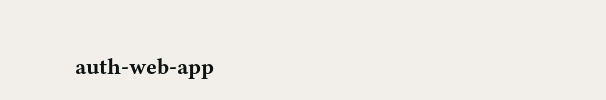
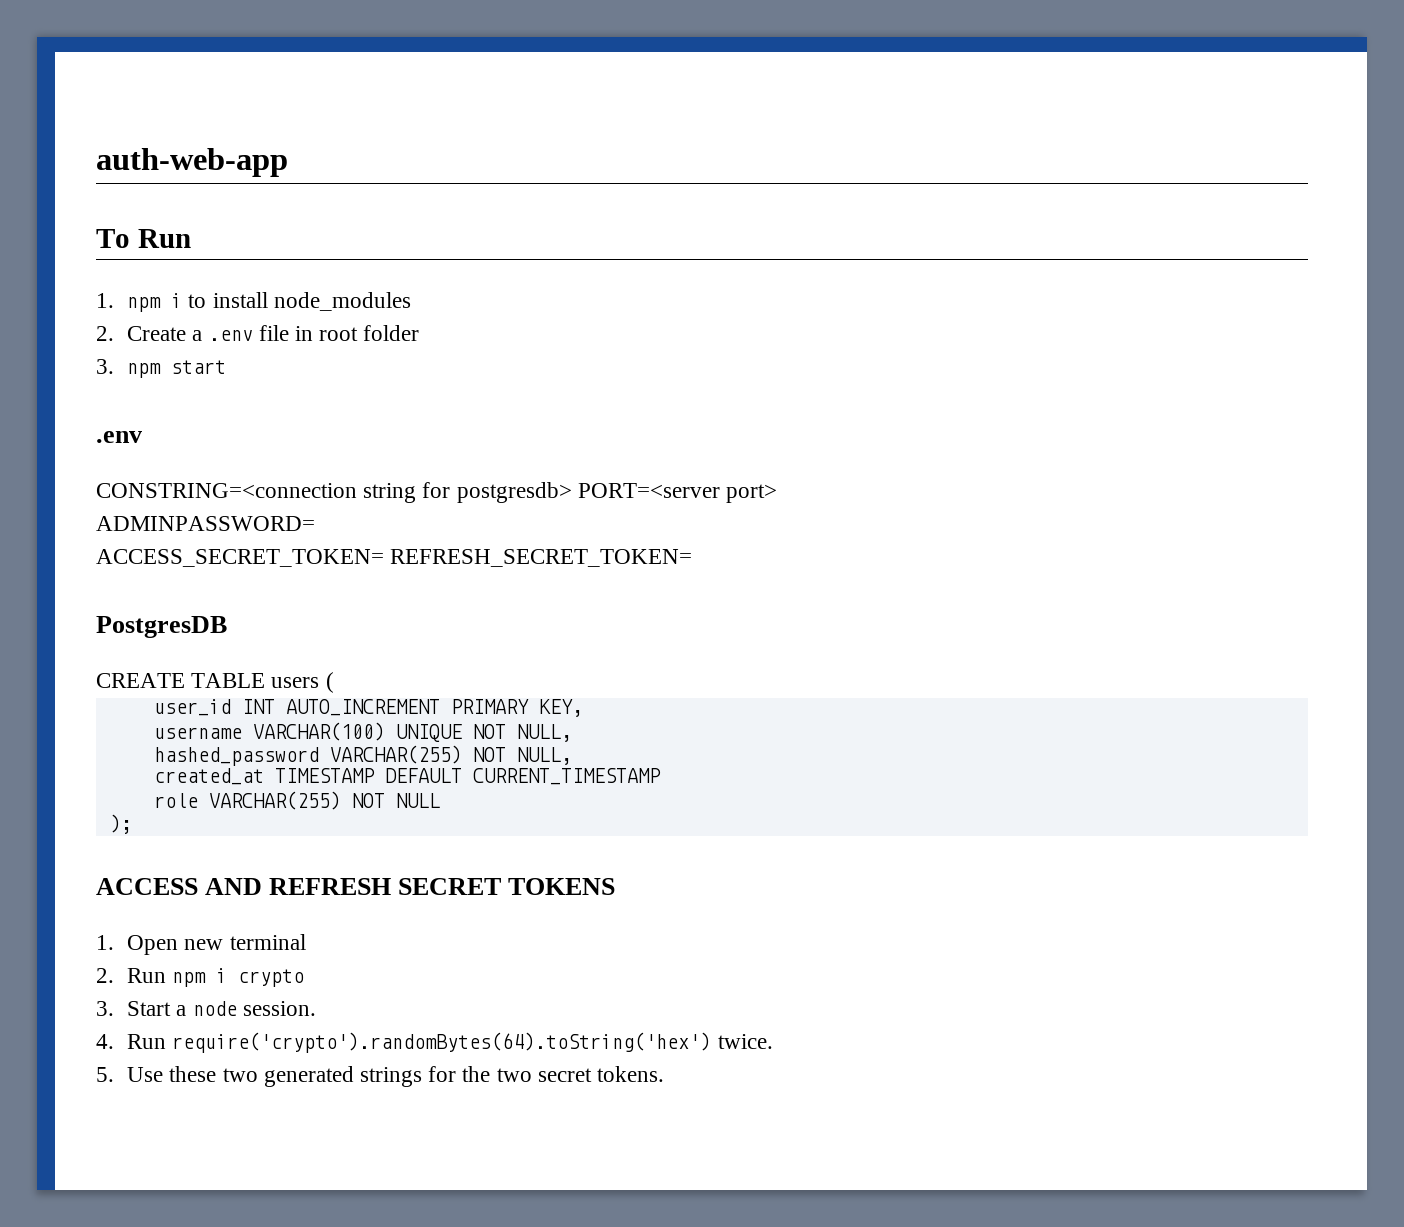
(214, 68) none -> [96,229,191,248] [96,292,411,312] [96,325,420,341] [96,359,227,378] [96,431,142,443] [96,482,778,503] [96,516,315,531] [96,549,693,567] [96,616,227,638] [96,672,334,693] [153,699,583,717] [153,722,572,742] [153,745,572,766] [153,768,661,785] [153,791,440,810] [109,814,132,834] [96,878,616,895] [96,934,306,955] [96,968,305,987] [96,1001,316,1016] [96,1032,773,1053] [96,1066,665,1087] // To Run // 1. npm i to install node_modules // 2. Create a .env file in root folder // 3. npm start // .env // CONSTRING=<connection string for postgresdb> PORT=<server port> // ADMINPASSWORD= // ACCESS_SECRET_TOKEN= REFRESH_SECRET_TOKEN= // PostgresDB // CREATE TABLE users ( // user_id INT AUTO_INCREMENT PRIMARY KEY, // username VARCHAR(100) UNIQUE NOT NULL, // hashed_password VARCHAR(255) NOT NULL, // created_at TIMESTAMP DEFAULT CURRENT_TIMESTAMP // role VARCHAR(255) NOT NULL // ); // ACCESS AND REFRESH SECRET TOKENS // 1. Open new terminal // 2. Run npm i crypto // 3. Start a node session. // 4. Run require('crypto').randomBytes(64).toString('hex') twice. // 5. Use these two generated strings for the two secret tokens.

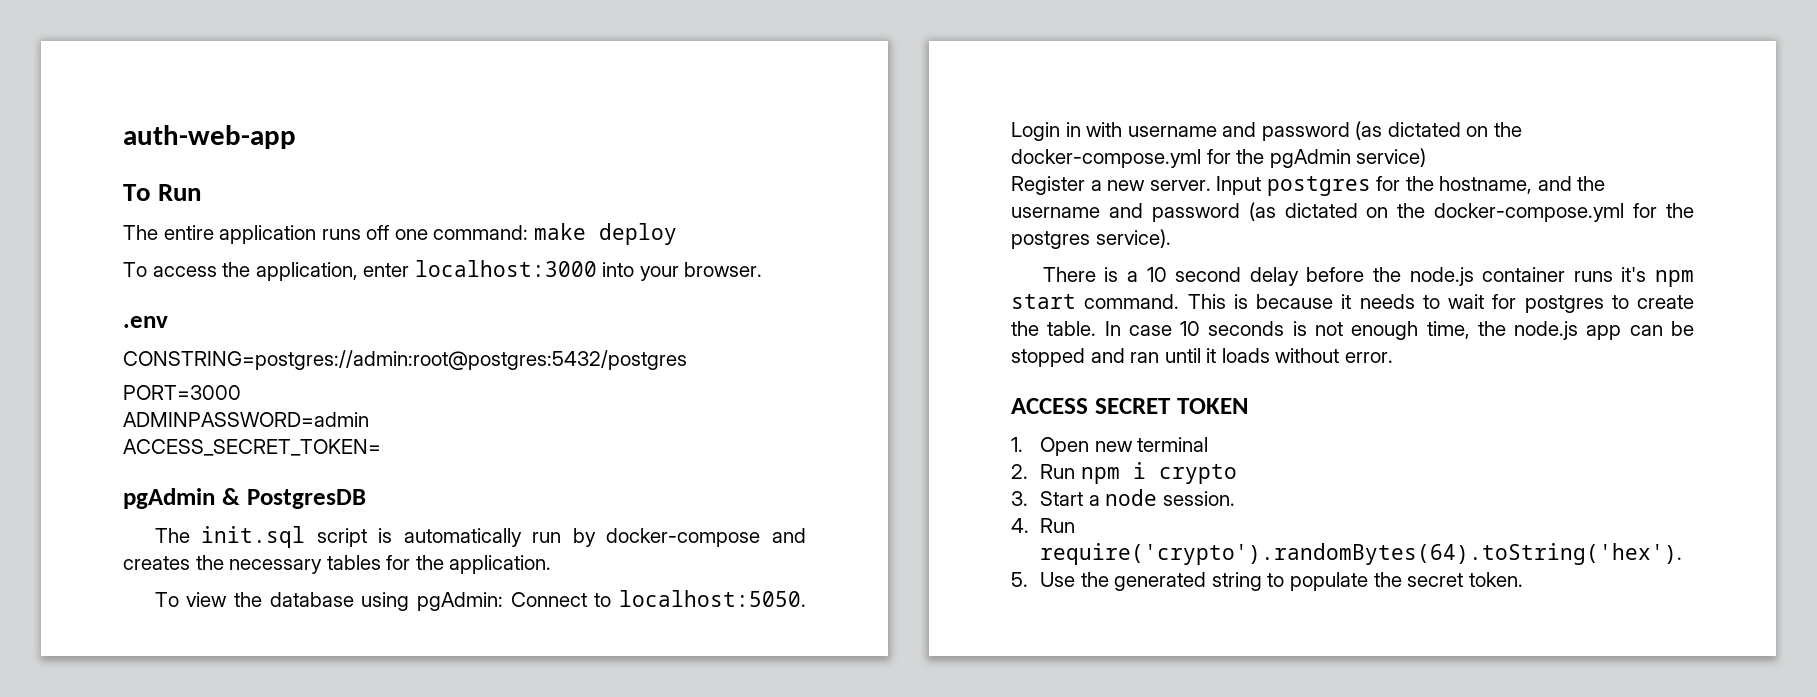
[96,292,411,312] [96,325,420,341] [96,359,227,378] [96,431,142,443] [96,482,778,503] [96,516,315,531] 1. npm i to install node_modules // 2. Create a .env file in root folder // 3. npm start // .env // CONSTRING=<connection string for postgresdb> PORT=<server port> // ADMINPASSWORD= -> [123,223,677,245] [123,260,763,281] [123,316,168,328] [123,350,687,370] [123,385,241,400] [123,412,369,427] The entire application runs off one command: make deploy // To access the application, enter localhost:3000 into your browser. // .env // CONSTRING=postgres://admin:root@postgres:5432/postgres // PORT=3000 // ADMINPASSWORD=admin
[390,549,693,567] REFRESH_SECRET_TOKEN= // -> [123,488,240,509] // pgAdmin &
[96,672,334,693] [153,699,583,717] [153,722,572,742] [153,745,572,766] [153,768,661,785] [153,791,440,810] [109,814,132,834] [96,878,616,895] CREATE TABLE users ( // user_id INT AUTO_INCREMENT PRIMARY KEY, // username VARCHAR(100) UNIQUE NOT NULL, // hashed_password VARCHAR(255) NOT NULL, // created_at TIMESTAMP DEFAULT CURRENT_TIMESTAMP // role VARCHAR(255) NOT NULL // ); // ACCESS AND REFRESH SECRET TOKENS -> [154,526,807,548] [123,555,552,574] [154,590,807,611] [1011,121,1522,141] [1011,148,1427,168] [1011,176,1606,196] [1011,202,1695,222] [1011,229,1171,249] [1042,267,1694,287] [1011,294,1694,313] [1011,321,1694,340] [1011,348,1393,367] [1011,398,1248,414] The init.sql script is automatically run by docker-compose and creates the necessary tables for the application. // To view the database using pgAdmin: Connect to localhost:5050. Login in with username and password (as dictated on the docker-compose.yml for the pgAdmin service) // Register a new server. Input postgres for the hostname, and the username and password (as dictated on the docker-compose.yml for the postgres service). // There is a 10 second delay before the node.js container runs it's npm start command. This is because it needs to wait for postgres to create the table. In case 10 seconds is not enough time, the node.js app can be stopped and ran until it loads without error. // ACCESS SECRET TOKEN
[172,1032,773,1053] require('crypto').randomBytes(64).toString('hex') twice. -> [1040,543,1683,565] require('crypto').randomBytes(64).toString('hex').
[169,1066,665,1087] these two generated strings for the two secret tokens. -> [1080,572,1523,591] the generated string to populate the secret token.

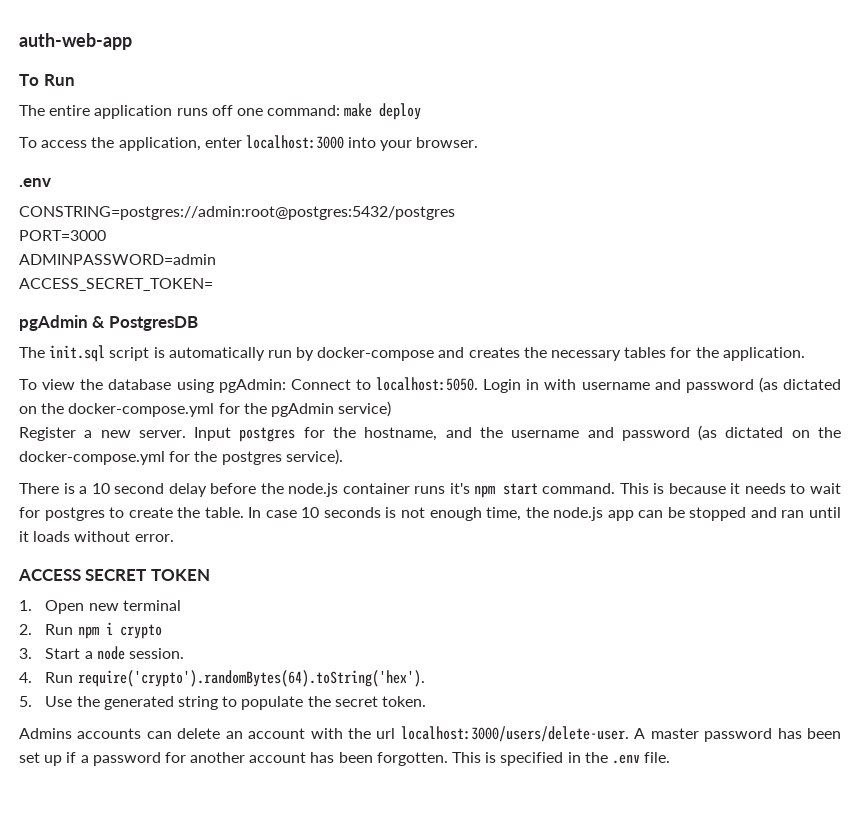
(1523, 579) none -> [19,726,842,742] [19,752,671,766] // Admins accounts can delete an account with the url localhost:3000/users/delete-user. A master password has been set up if a password for another account has been forgotten. This is specified in the .env file.

